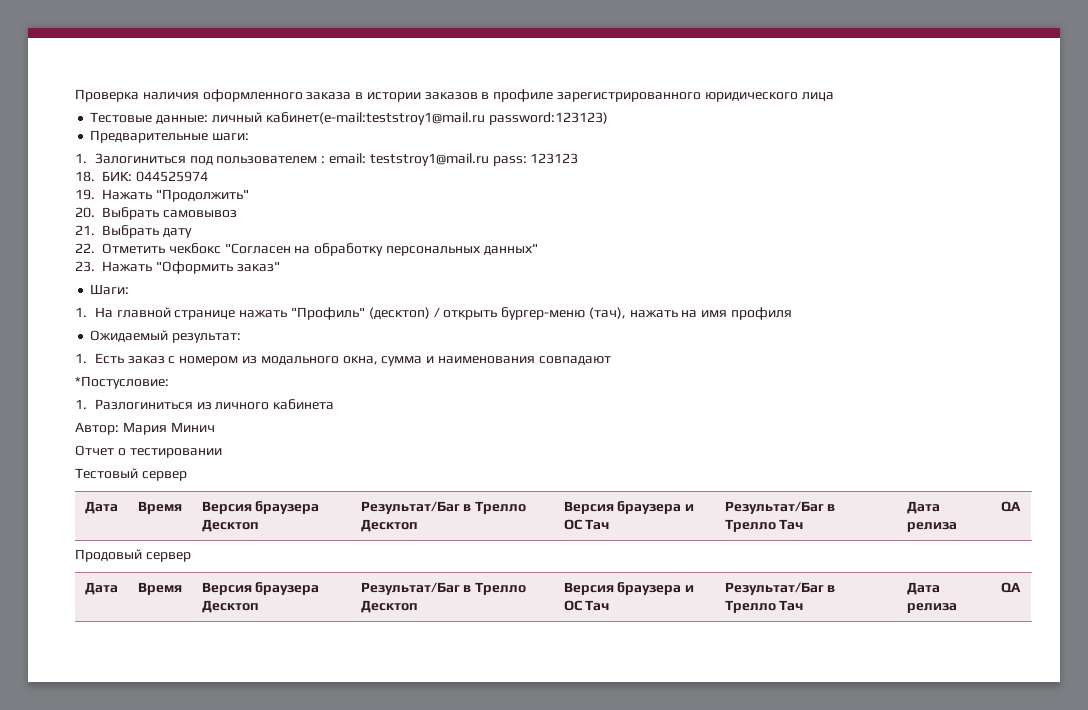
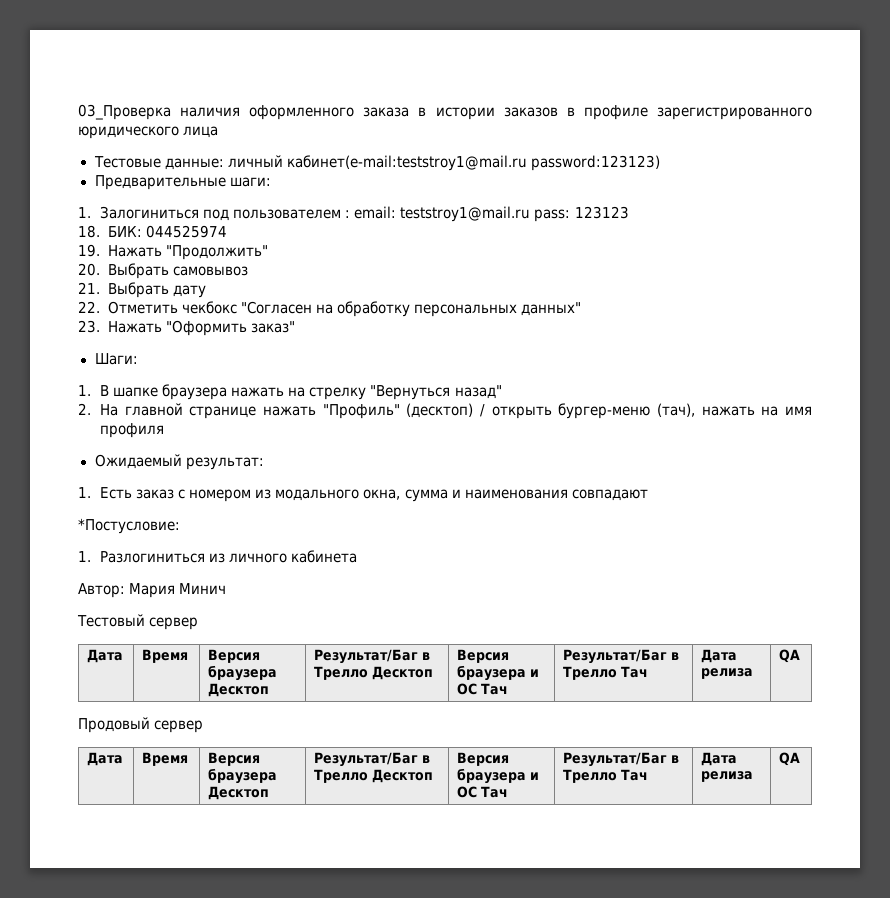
[75,89,139,102] Проверка -> [78,104,171,120] 03_Проверка
(87, 312) none -> [100,384,502,400] [78,403,91,415] В шапке браузера нажать на стрелку "Вернуться назад" // 2.
[75,445,222,458] // Отчет о тестировании -> (227, 588) none

